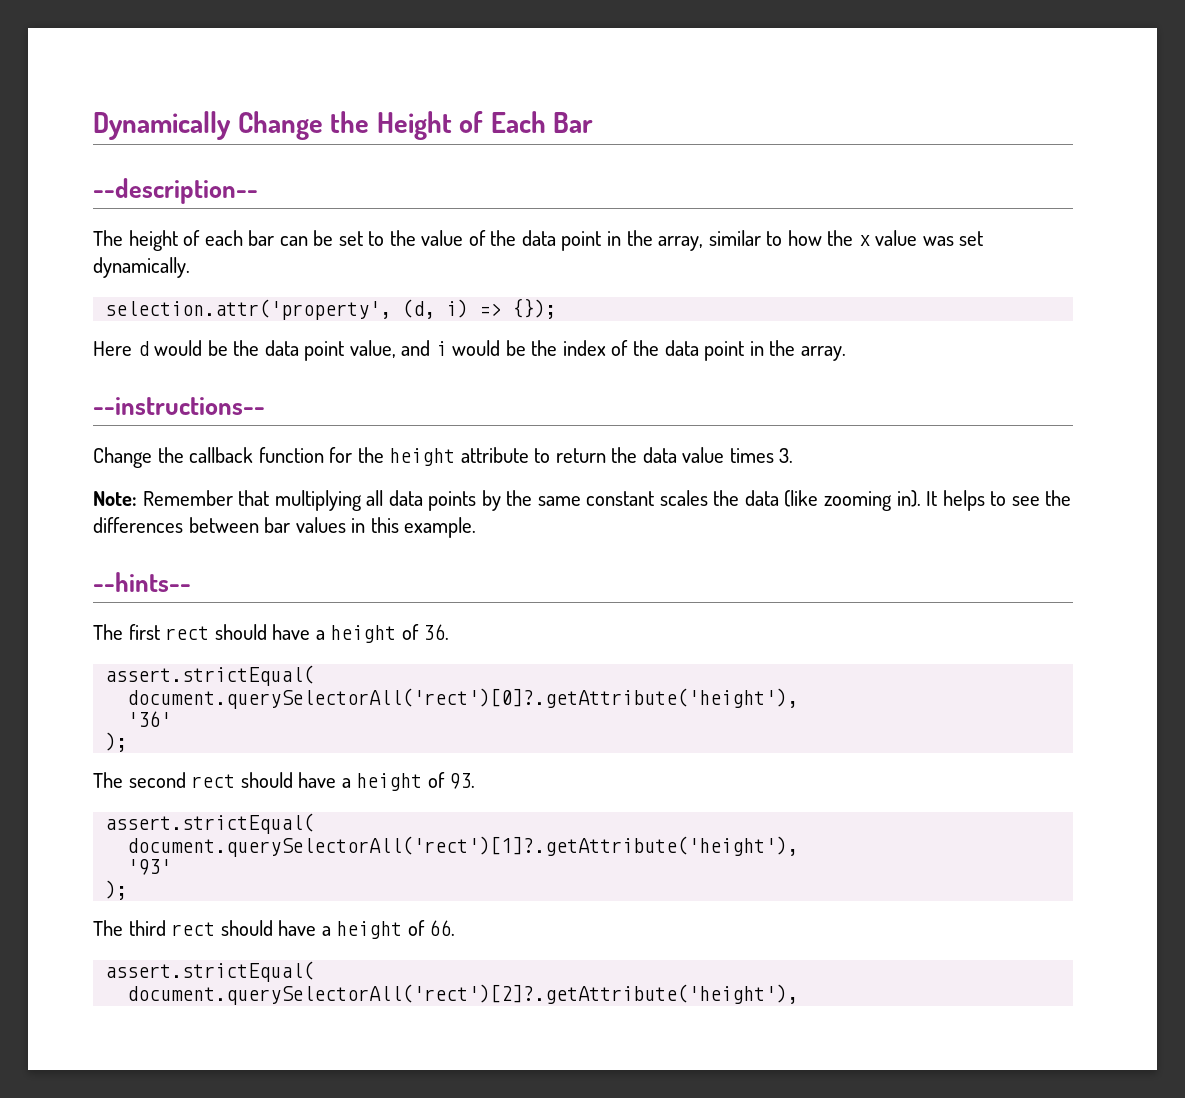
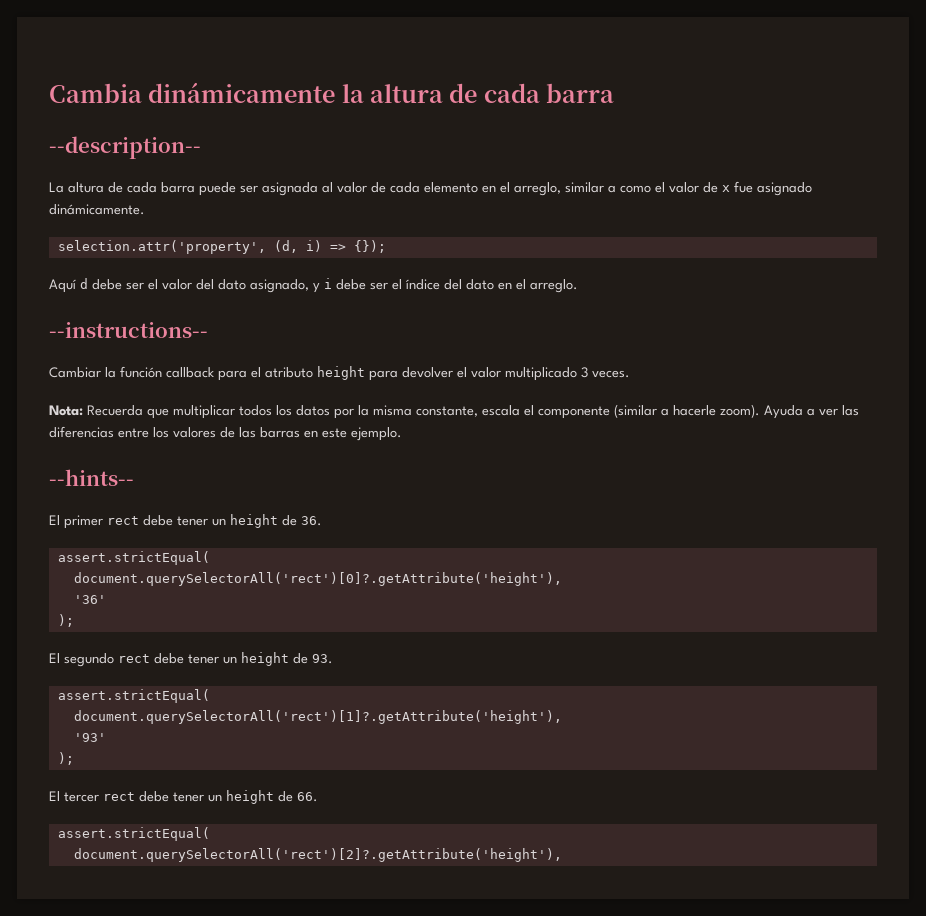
[93,111,594,140] [93,178,258,204] [93,230,984,251] [93,257,190,278] Dynamically Change the Height of Each Bar // --description-- // The height of each bar can be set to the value of the data point in the array, similar to how the x value was set dynamically. -> [49,82,615,103] [49,136,201,159] [49,181,812,196] [49,204,145,215] Cambia dinámicamente la altura de cada barra // --description-- // La altura de cada barra puede ser asignada al valor de cada elemento en el arreglo, similar a como el valor de x fue asignado dinámicamente.
[93,340,846,361] [93,397,265,415] [93,447,794,468] [93,490,1072,511] [93,517,477,538] [93,572,191,592] [93,624,419,643] Here d would be the data point value, and i would be the index of the data point in the array. // --instructions-- // Change the callback function for the height attribute to return the data value times 3. // Note: Remember that multiplying all data points by the same constant scales the data (like zooming in). It helps to see the differences between bar values in this example. // --hints-- // The first rect should have a height of -> [49,278,578,293] [49,322,208,338] [49,366,630,381] [49,404,859,419] [49,426,402,441] [49,469,134,486] [49,514,297,529] Aquí d debe ser el valor del dato asignado, y i debe ser el índice del dato en el arreglo. // --instructions-- // Cambiar la función callback para el atributo height para devolver el valor multiplicado 3 veces. // Nota: Recuerda que multiplicar todos los datos por la misma constante, escala el componente (similar a hacerle zoom). Ayuda a ver las diferencias entre los valores de las barras en este ejemplo. // --hints-- // El primer rect debe tener un height de
[93,772,445,791] The second rect should have a height of -> [49,652,308,667] El segundo rect debe tener un height de
[93,920,425,939] The third rect should have a height of -> [49,790,293,804] El tercer rect debe tener un height de

